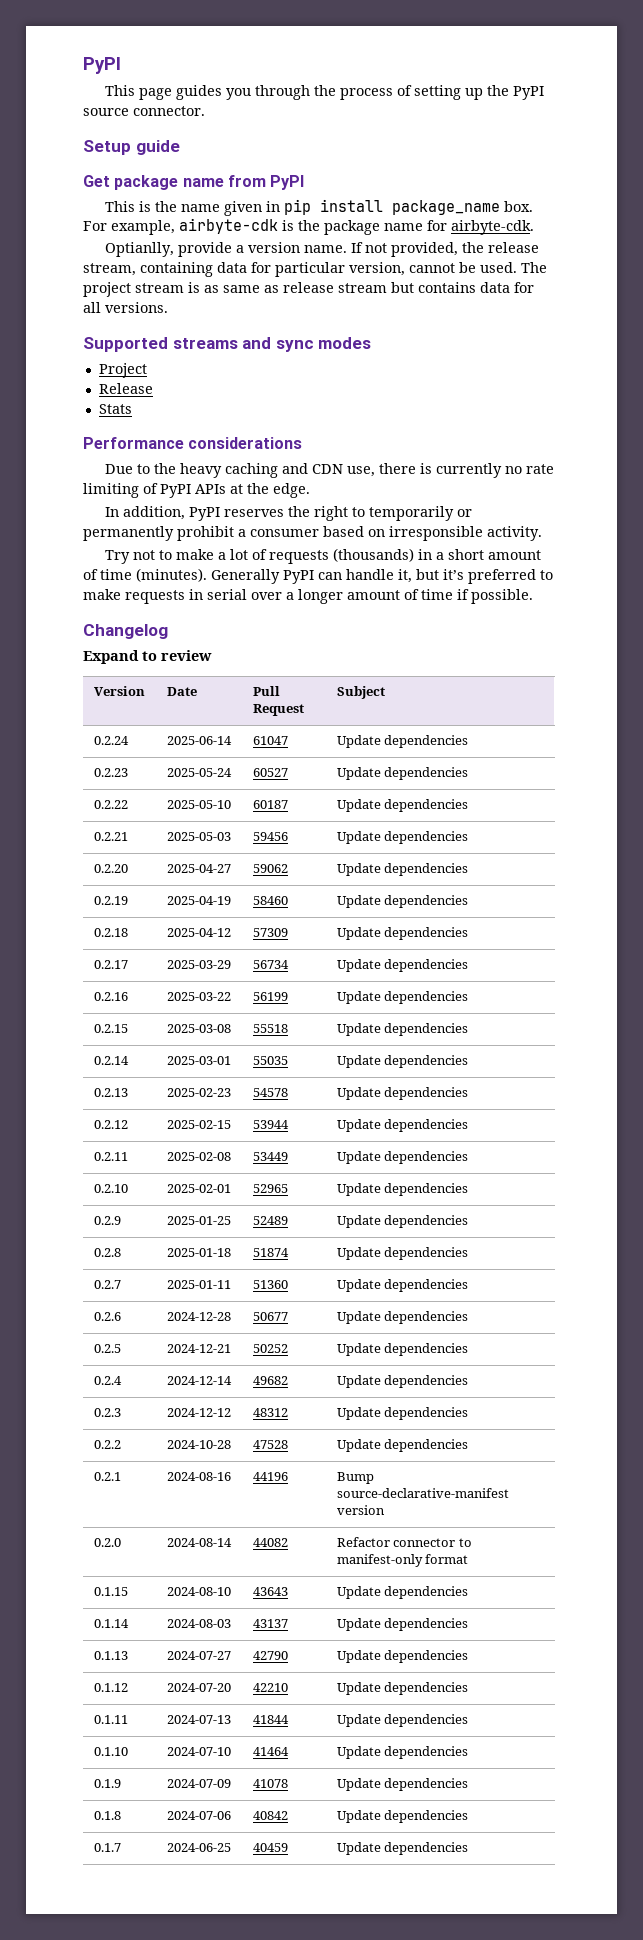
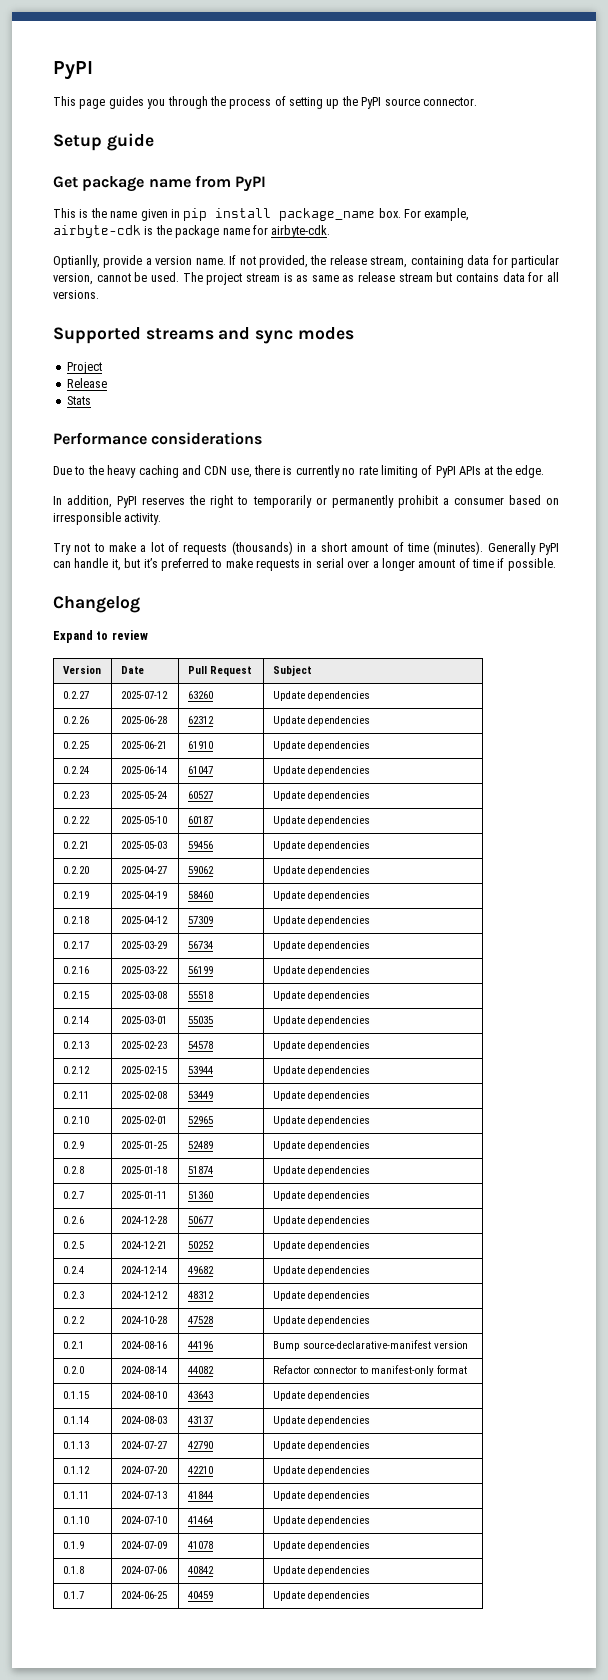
(385, 692) none -> [62,691,89,699] [120,691,168,699] [187,691,213,699] [272,691,370,701] [62,716,89,724] [120,716,167,724] [187,716,214,724] [272,716,370,726] [62,741,89,749] [120,741,167,749] [187,741,213,749] [272,741,370,751] // 0.2.27 | 2025-07-12 | 63260 | Update dependencies // 0.2.26 | 2025-06-28 | 62312 | Update dependencies // 0.2.25 | 2025-06-21 | 61910 | Update dependencies

